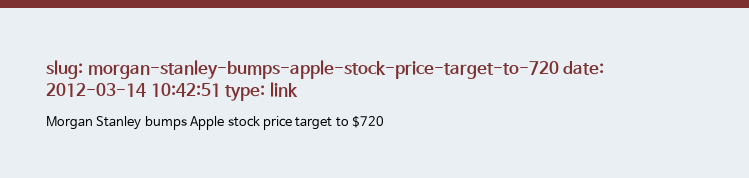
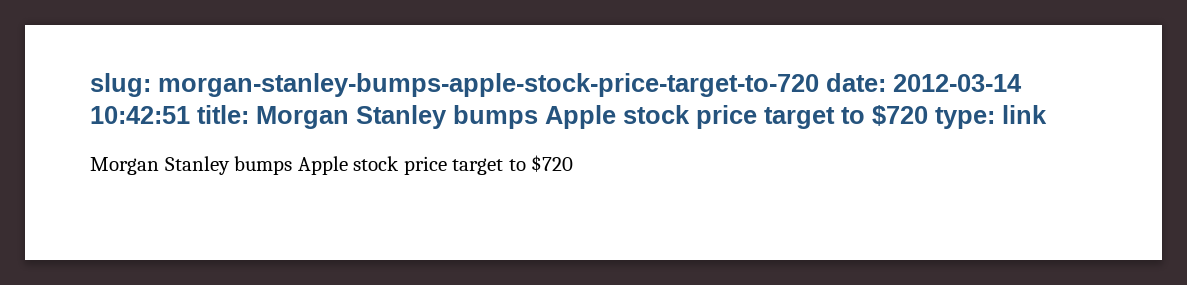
(221, 90) none -> [197,105,928,129] title: Morgan Stanley bumps Apple stock price target to $720

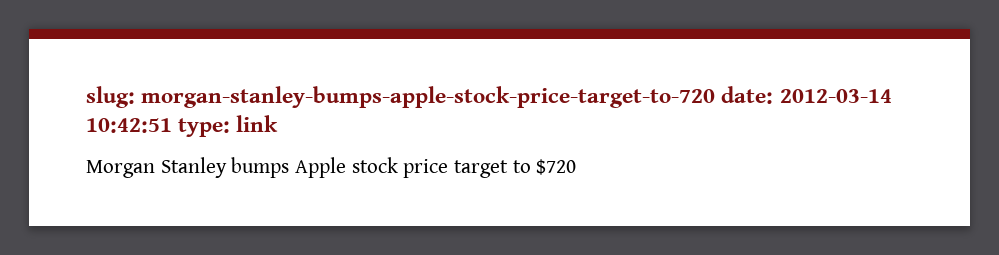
[197,105,928,129] title: Morgan Stanley bumps Apple stock price target to $720 -> (172, 125) none

